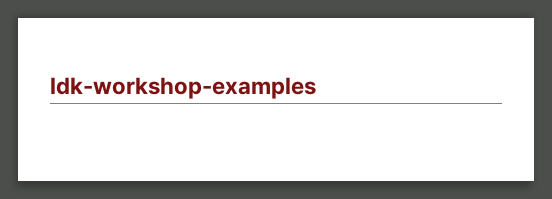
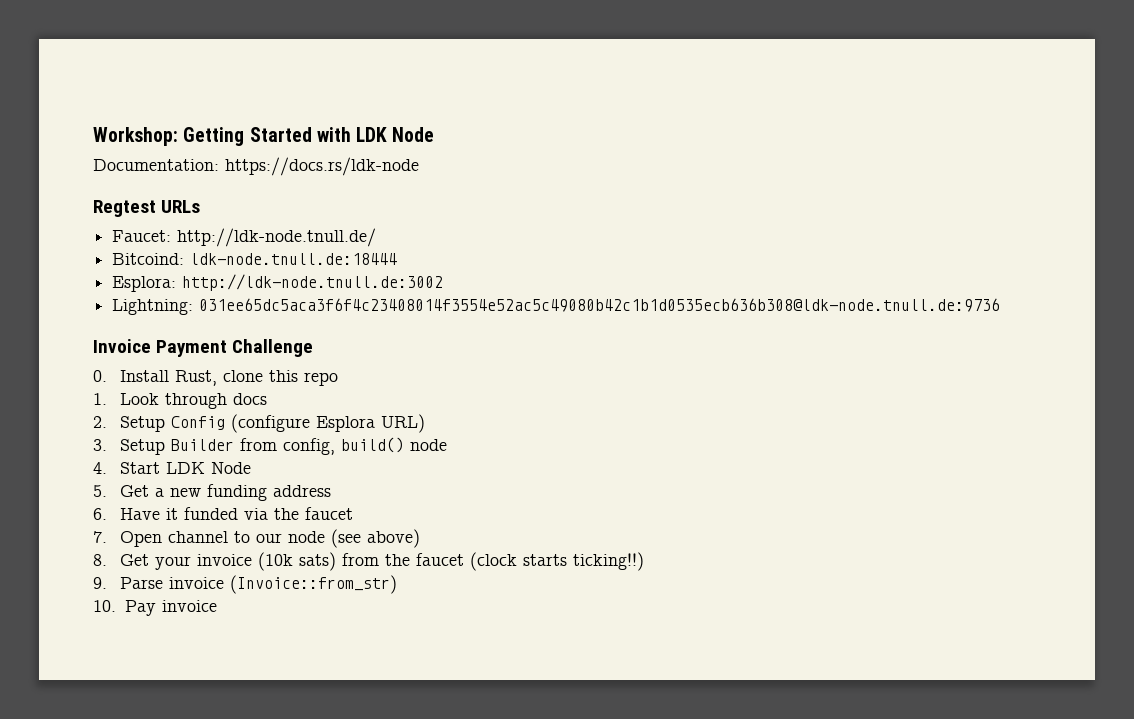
[50,77,316,99] ldk-workshop-examples -> [93,127,435,146] [93,157,419,176] [93,200,201,217] [112,228,377,247] [112,253,398,265] [112,274,444,292] [112,298,1001,315] [93,339,314,357] [93,370,339,386] [93,393,268,409] [93,414,426,433] [93,437,448,455] [93,462,252,474] [93,484,332,501] [93,507,354,520] [93,529,421,548] [93,552,645,571] [93,575,398,594] [93,600,217,616] Workshop: Getting Started with LDK Node // Documentation: https://docs.rs/ldk-node // Regtest URLs // Faucet: http://ldk-node.tnull.de/ // Bitcoind: ldk-node.tnull.de:18444 // Esplora: http://ldk-node.tnull.de:3002 // Lightning: 031ee65dc5aca3f6f4c23408014f3554e52ac5c49080b42c1b1d0535ecb636b308@ldk-node.tnull.de:9736 // Invoice Payment Challenge // 0. Install Rust, clone this repo // 1. Look through docs // 2. Setup Config (configure Esplora URL) // 3. Setup Builder from config, build() node // 4. Start LDK Node // 5. Get a new funding address // 6. Have it funded via the faucet // 7. Open channel to our node (see above) // 8. Get your invoice (10k sats) from the faucet (clock starts ticking!!) // 9. Parse invoice (Invoice::from_str) // 10. Pay invoice

